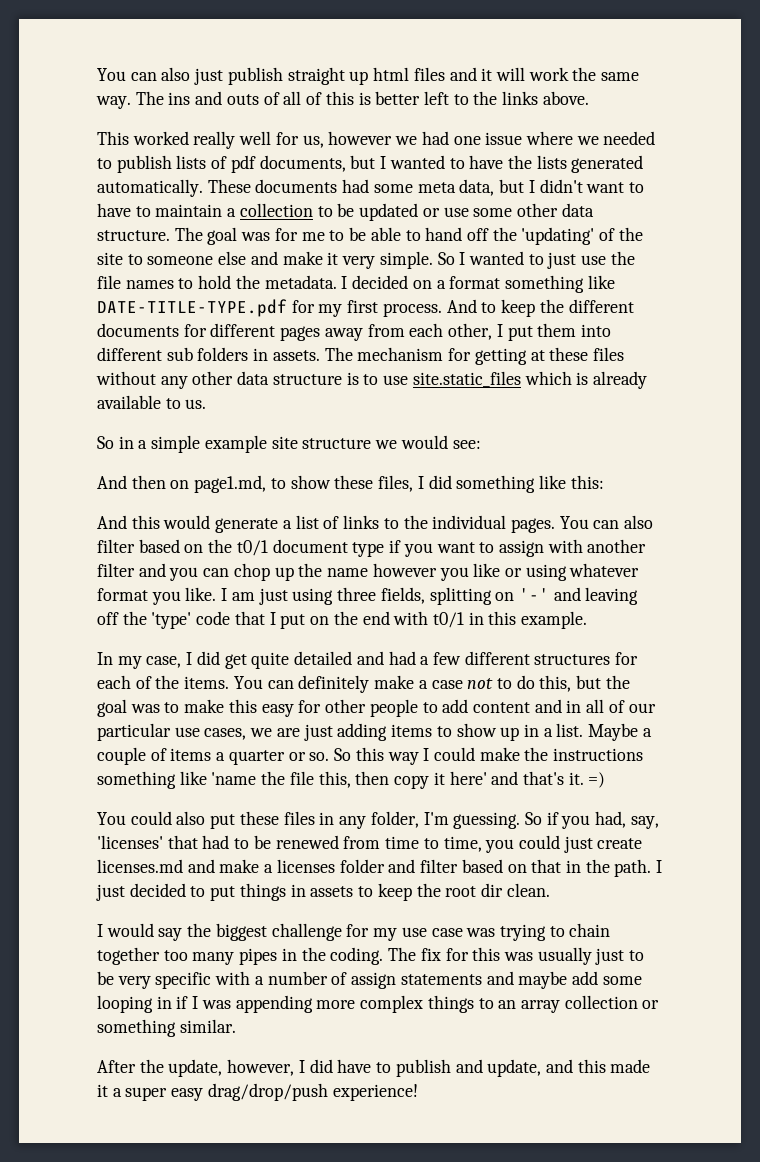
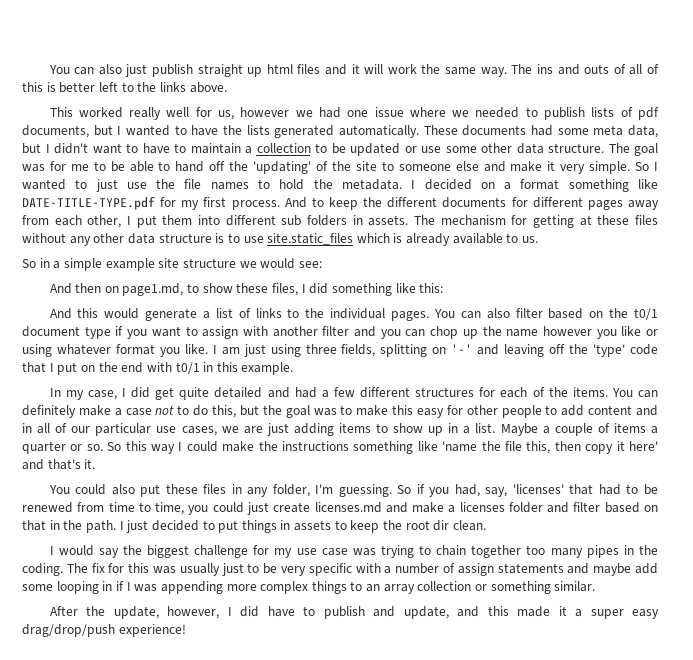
[588,772,606,788] =) -> (96, 464) none

